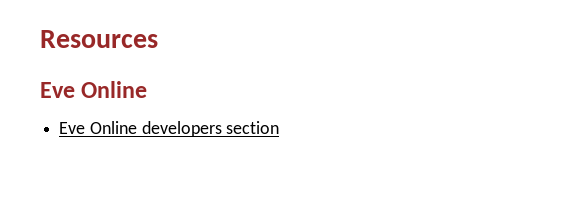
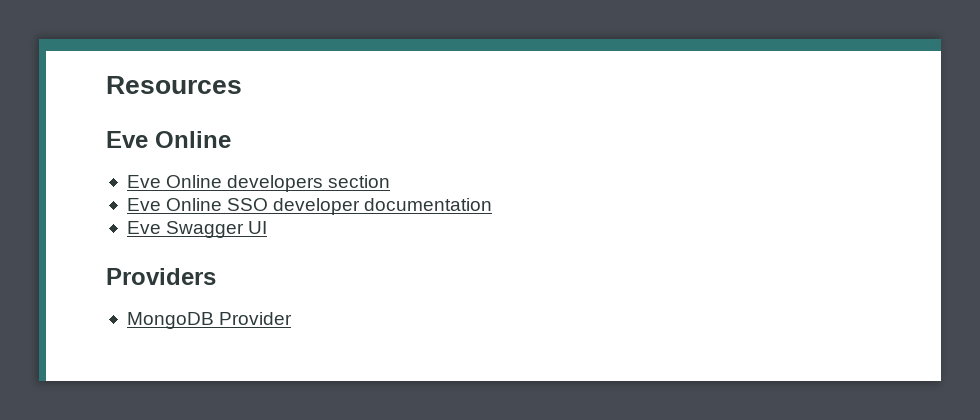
(280, 127) none -> [126,198,493,215] [126,221,268,238] [106,268,216,285] [126,312,293,329] // Eve Online SSO developer documentation // Eve Swagger UI // Providers // MongoDB Provider

